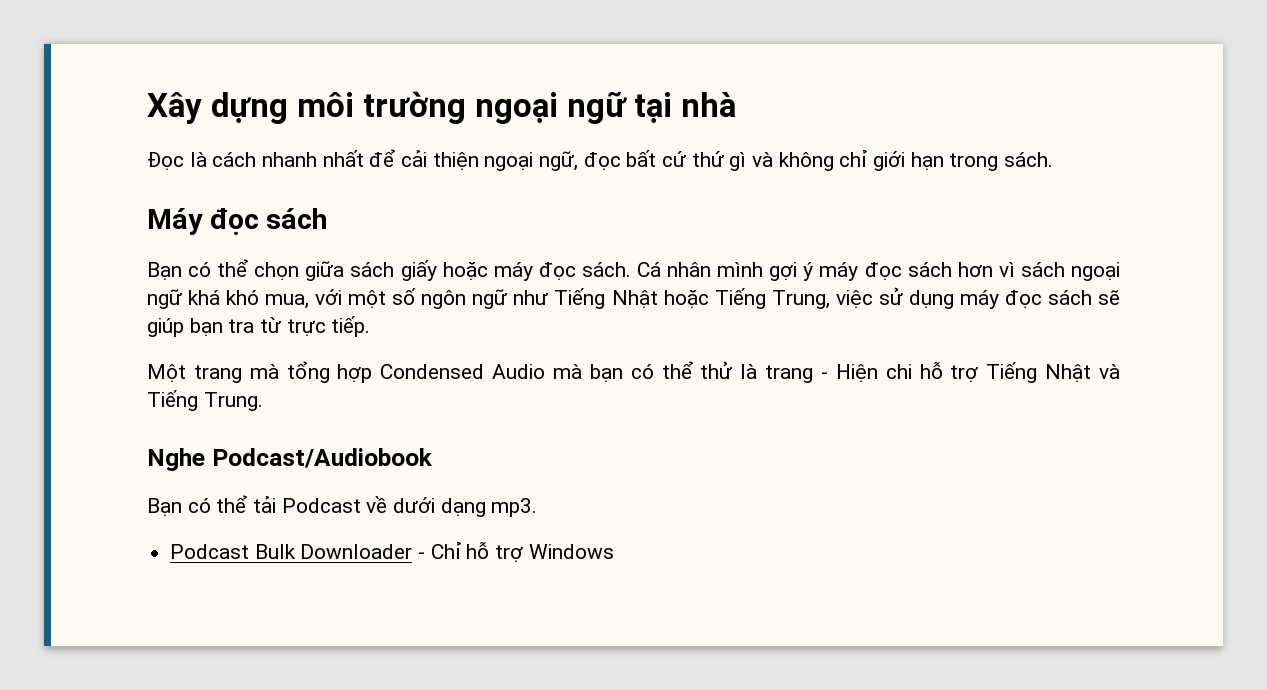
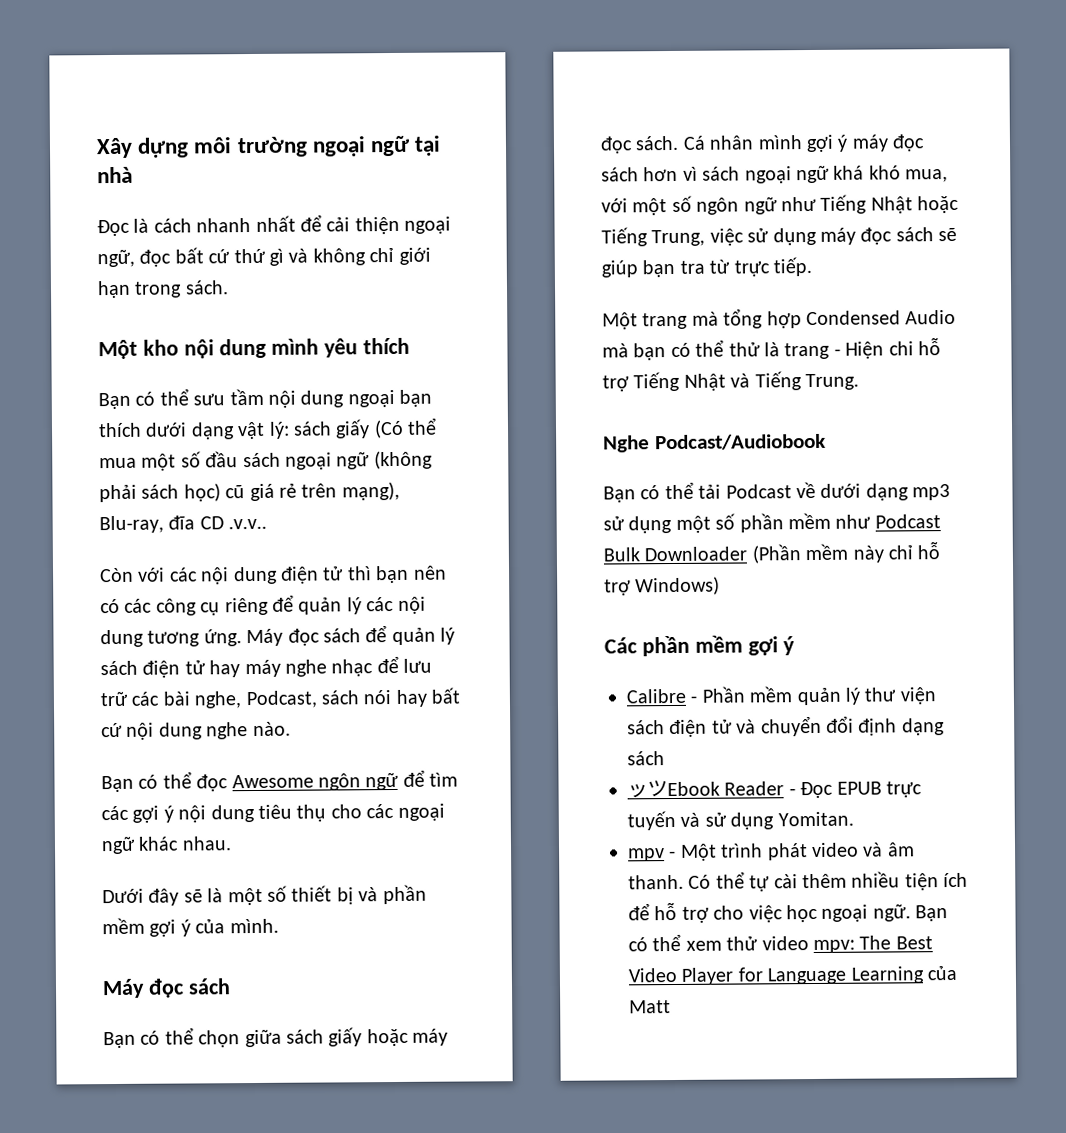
(1054, 159) none -> [98,337,410,360] [98,388,433,410] [98,417,438,440] [99,450,433,471] [99,481,400,503] [99,515,268,534] [100,565,447,585] [100,594,426,616] [100,625,456,648] [100,655,433,678] [100,687,461,709] [101,721,291,740] [101,769,459,793] [101,803,445,823] [101,836,232,855] [102,884,427,906] [102,917,279,937] // Một kho nội dung mình yêu thích // Bạn có thể sưu tầm nội dung ngoại bạn thích dưới dạng vật lý: sách giấy (Có thể mua một số đầu sách ngoại ngữ (không phải sách học) cũ giá rẻ trên mạng), Blu-ray, đĩa CD .v.v.. // Còn với các nội dung điện tử thì bạn nên có các công cụ riêng để quản lý các nội dung tương ứng. Máy đọc sách để quản lý sách điện tử hay máy nghe nhạc để lưu trữ các bài nghe, Podcast, sách nói hay bất cứ nội dung nghe nào. // Bạn có thể đọc Awesome ngôn ngữ để tìm các gợi ý nội dung tiêu thụ cho các ngoại ngữ khác nhau. // Dưới đây sẽ là một số thiết bị và phần mềm gợi ý của mình.
[491,498,538,517] [170,541,614,562] mp3. // Podcast Bulk Downloader - Chỉ hỗ trợ Windows -> [912,484,951,501] [603,512,941,534] [603,542,941,564] [604,576,721,596] [604,635,795,657] [626,686,936,706] [627,715,945,738] [627,751,665,766] [627,780,922,799] [627,810,854,831] [628,842,915,862] [628,871,969,892] [628,902,949,923] [628,933,933,954] [628,965,957,985] [629,1000,671,1014] mp3 sử dụng một số phần mềm như Podcast Bulk Downloader (Phần mềm này chỉ hỗ trợ Windows) // Các phần mềm gợi ý // Calibre - Phần mềm quản lý thư viện sách điện tử và chuyển đổi định dạng sách // ッツEbook Reader - Đọc EPUB trực tuyến và sử dụng Yomitan. // mpv - Một trình phát video và âm thanh. Có thể tự cài thêm nhiều tiện ích để hỗ trợ cho việc học ngoại ngữ. Bạn có thể xem thử video mpv: The Best Video Player for Language Learning của Matt

